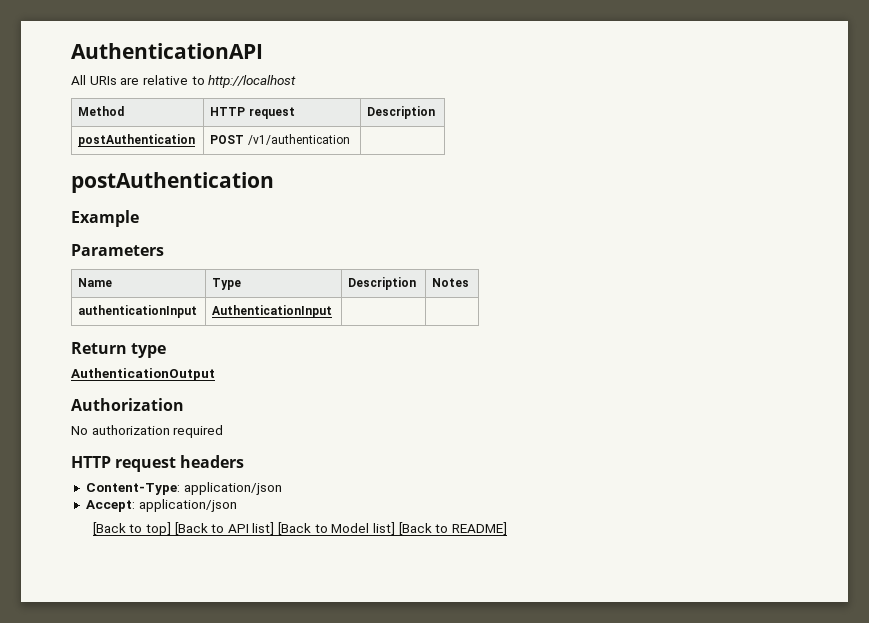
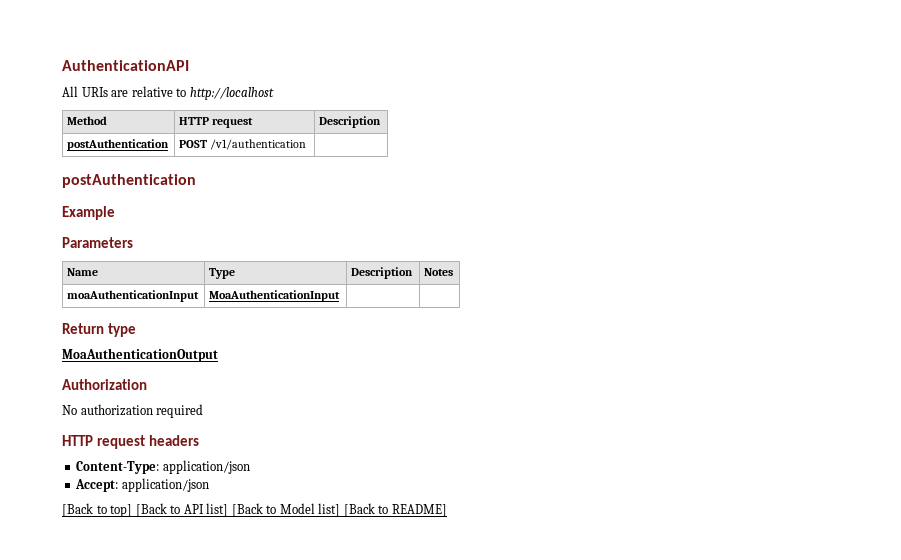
[78,305,198,318] [212,305,333,318] authenticationInput | AuthenticationInput -> [67,290,200,302] [209,290,341,302] moaAuthenticationInput | MoaAuthenticationInput
[71,368,215,381] AuthenticationOutput -> [62,348,218,362] MoaAuthenticationOutput

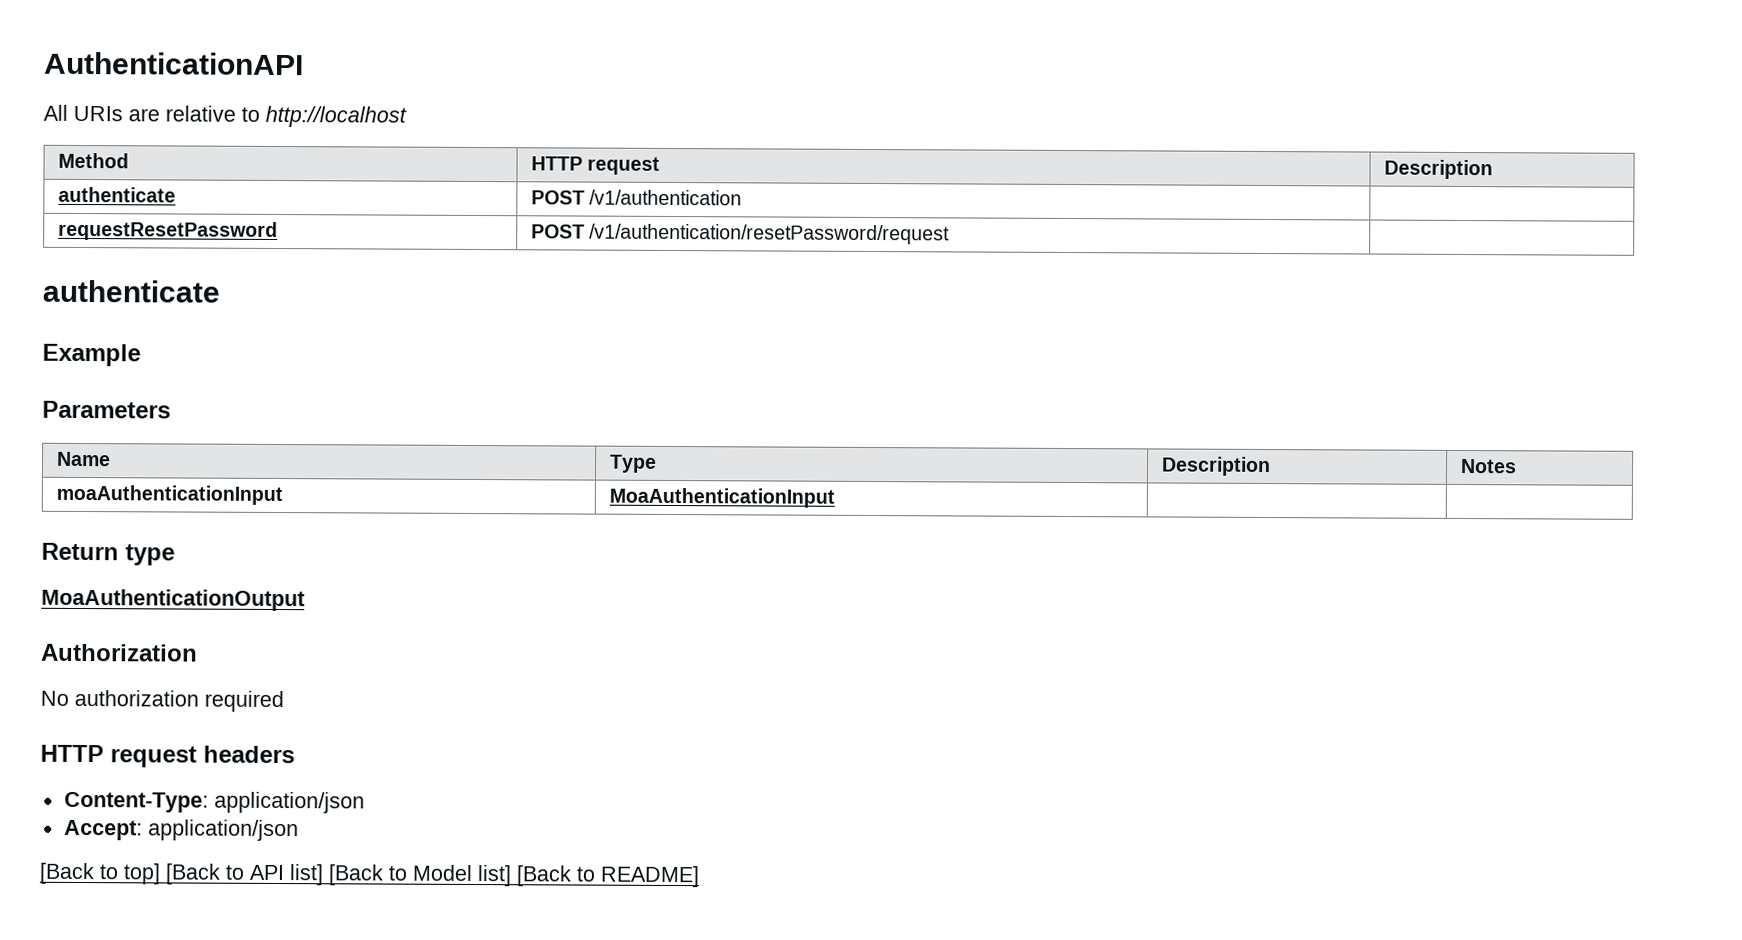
[67,139,170,151] postAuthentication -> [58,186,177,203] authenticate
[62,174,196,188] // postAuthentication -> [58,220,279,241] [531,223,951,245] [42,279,220,303] // requestResetPassword | POST /v1/authentication/resetPassword/request | // authenticate

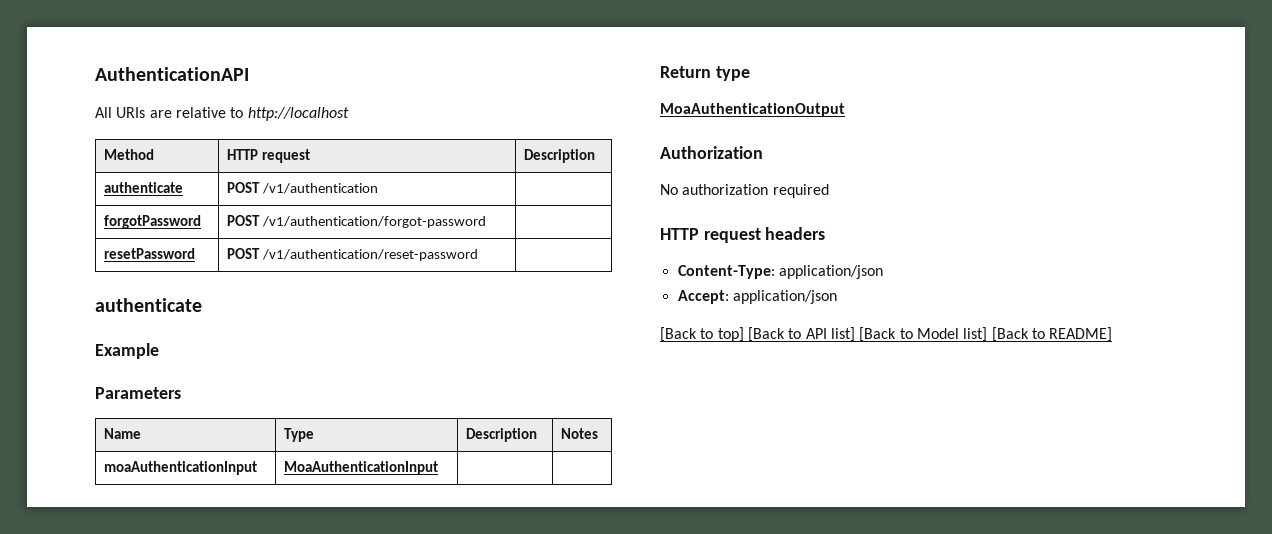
[58,220,279,241] [531,223,951,245] requestResetPassword | POST /v1/authentication/resetPassword/request -> [104,215,202,229] [227,215,486,228] [104,248,196,259] [227,248,478,261] forgotPassword | POST /v1/authentication/forgot-password | // resetPassword | POST /v1/authentication/reset-password

